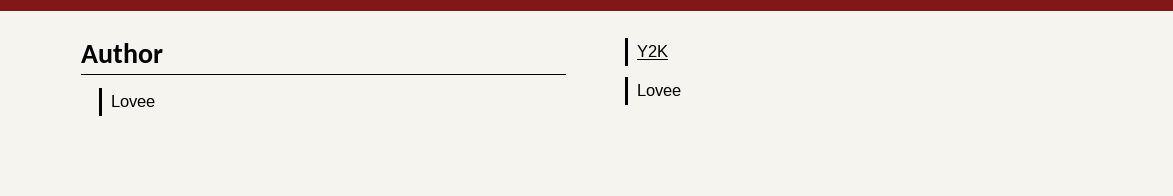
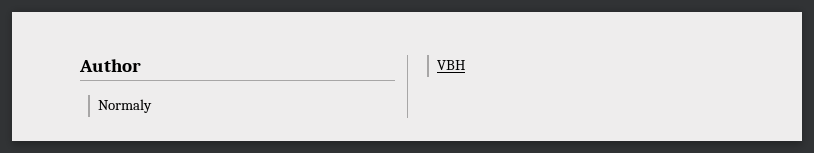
[110,95,155,107] [636,45,668,57] [636,84,681,96] Lovee // Y2K // Lovee -> [98,99,153,113] [437,60,466,70] Normaly // VBH

